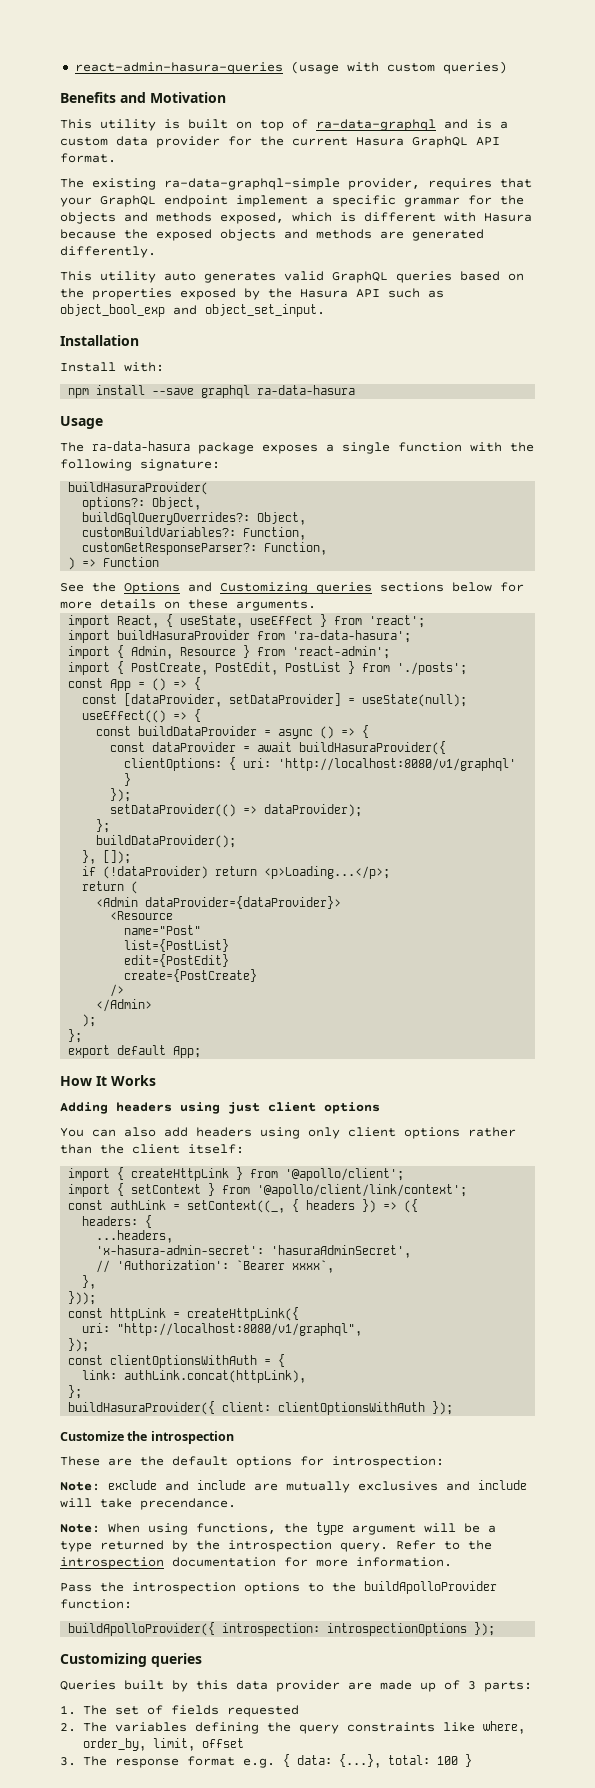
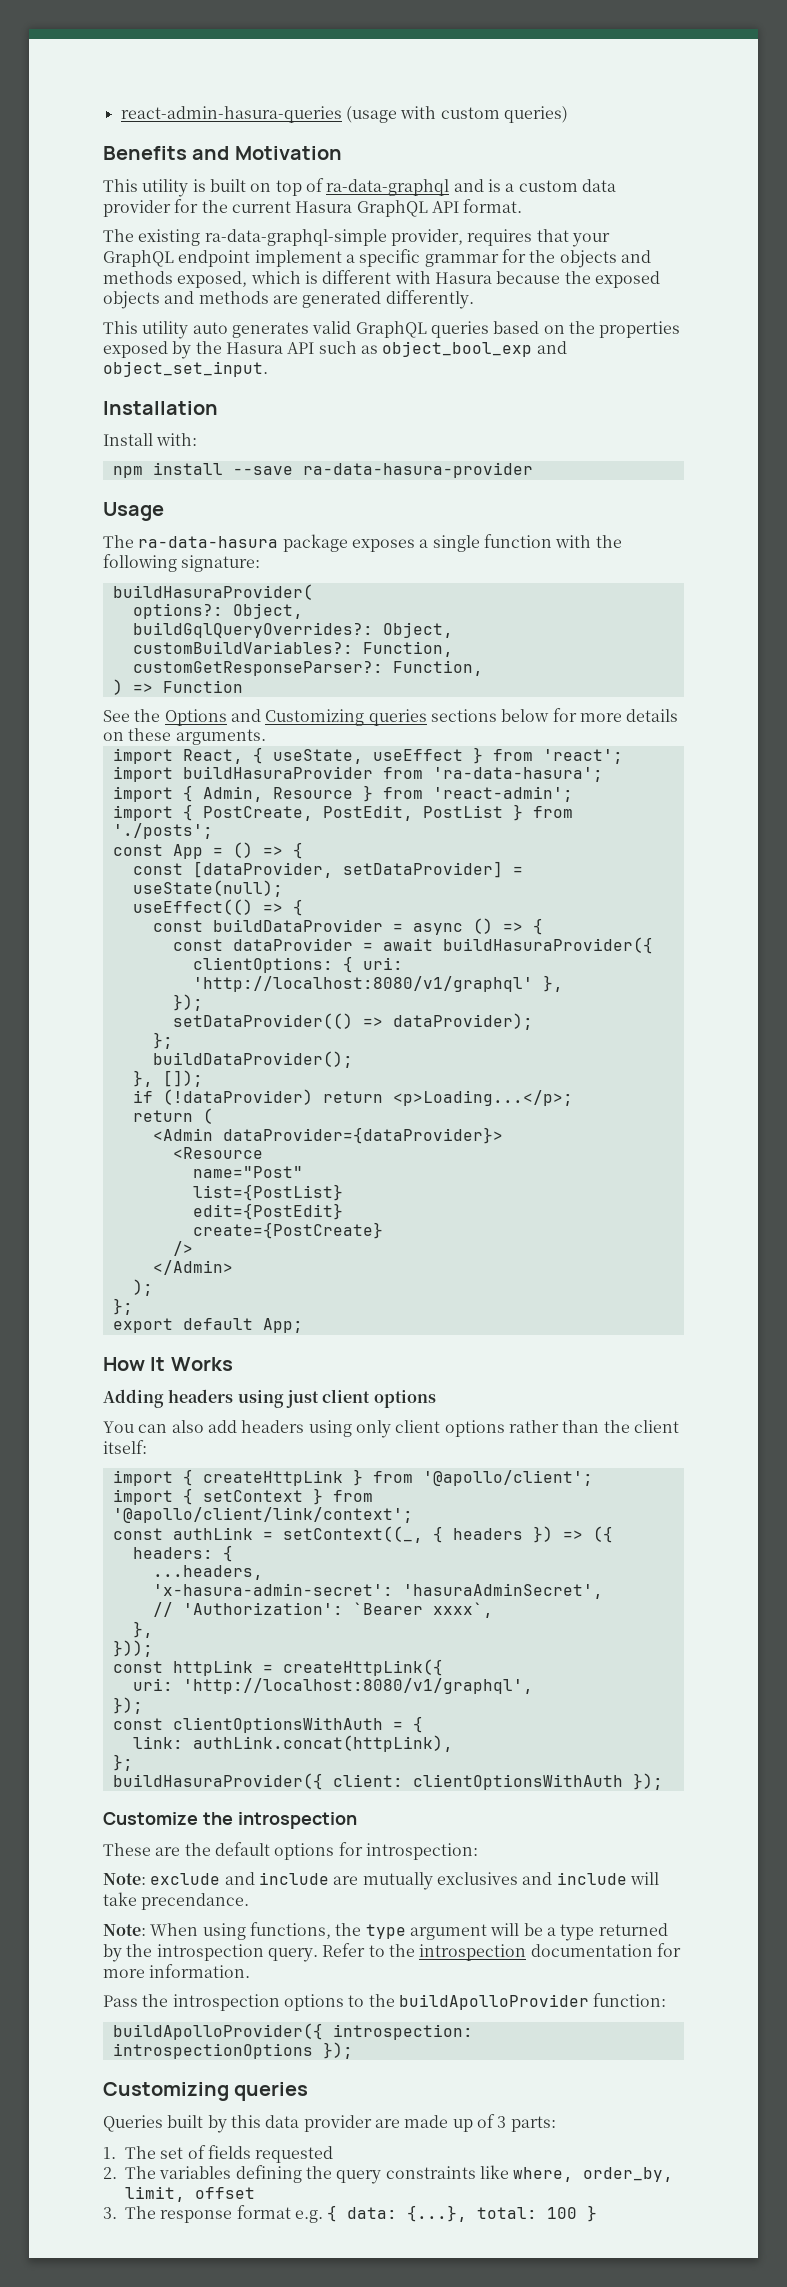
[201,385,356,398] graphql ra-data-hasura -> [302,462,533,478] ra-data-hasura-provider
[124,773,132,786] } -> [542,975,563,992] },
[117,1323,363,1336] "http://localhost:8080/v1/graphql", -> [182,1678,533,1694] 'http://localhost:8080/v1/graphql',

